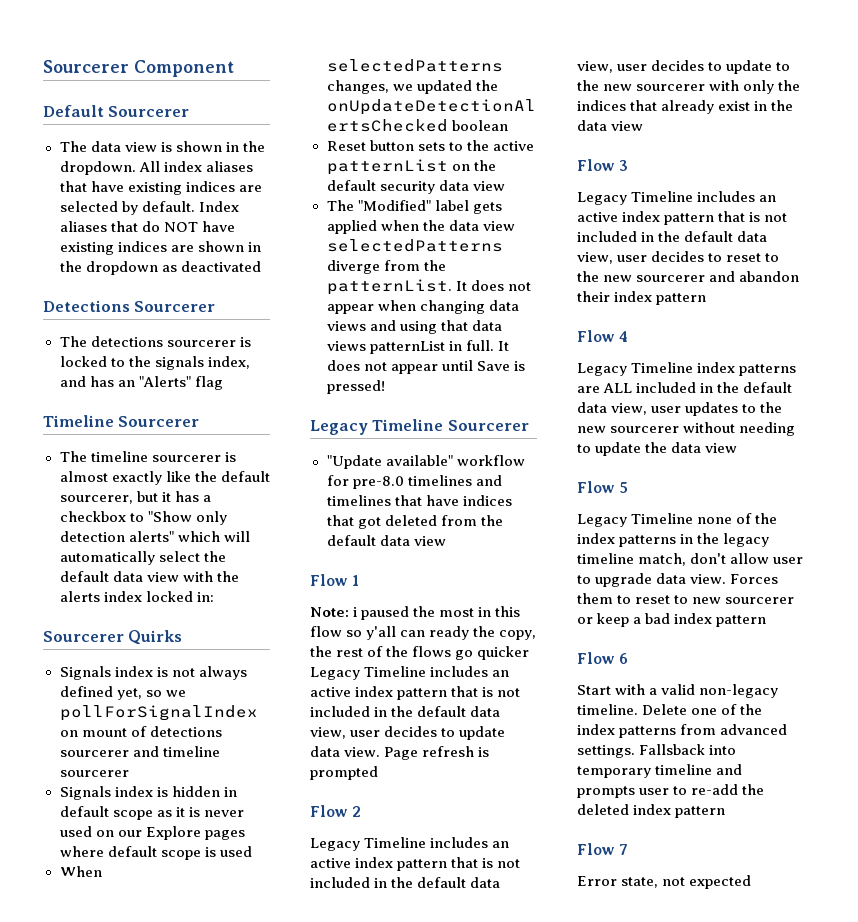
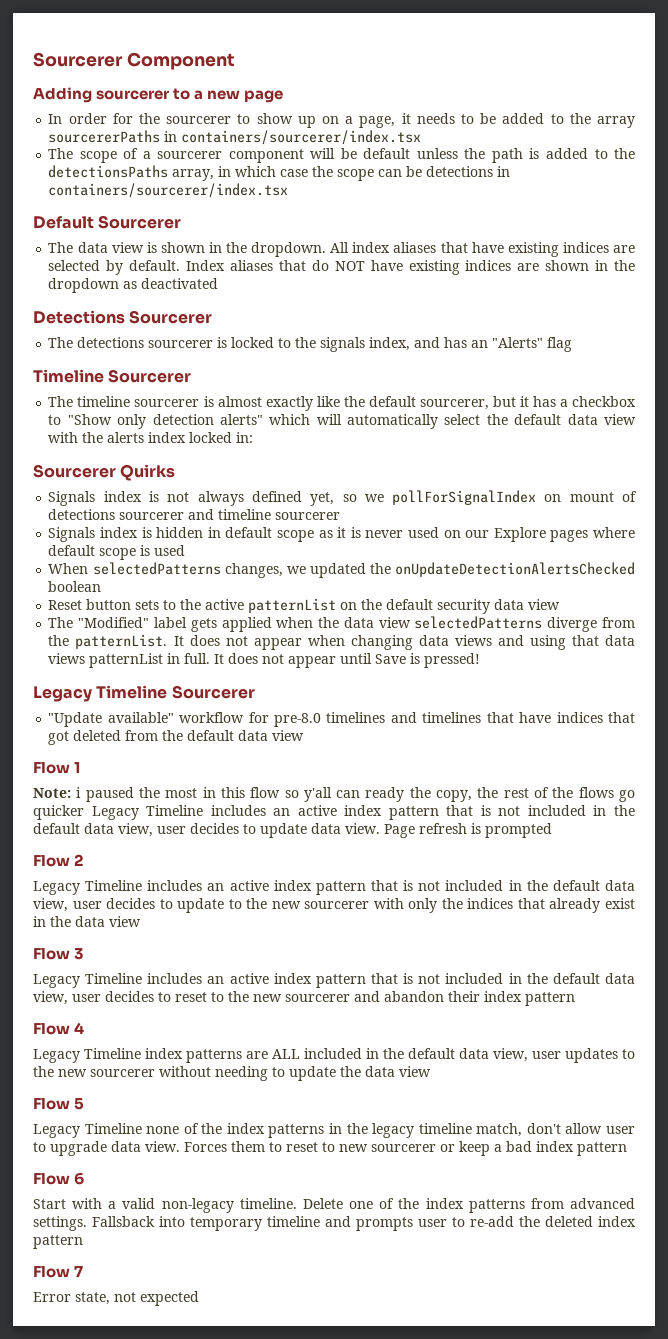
(234, 68) none -> [33,87,284,103] [48,113,635,128] [48,130,422,145] [48,148,635,163] [48,165,511,181] [48,183,289,198] // Adding sourcerer to a new page // In order for the sourcerer to show up on a page, it needs to be added to the array sourcererPaths in containers/sourcerer/index.tsx // The scope of a sourcerer component will be default unless the path is added to the detectionsPaths array, in which case the scope can be detections in containers/sourcerer/index.tsx

